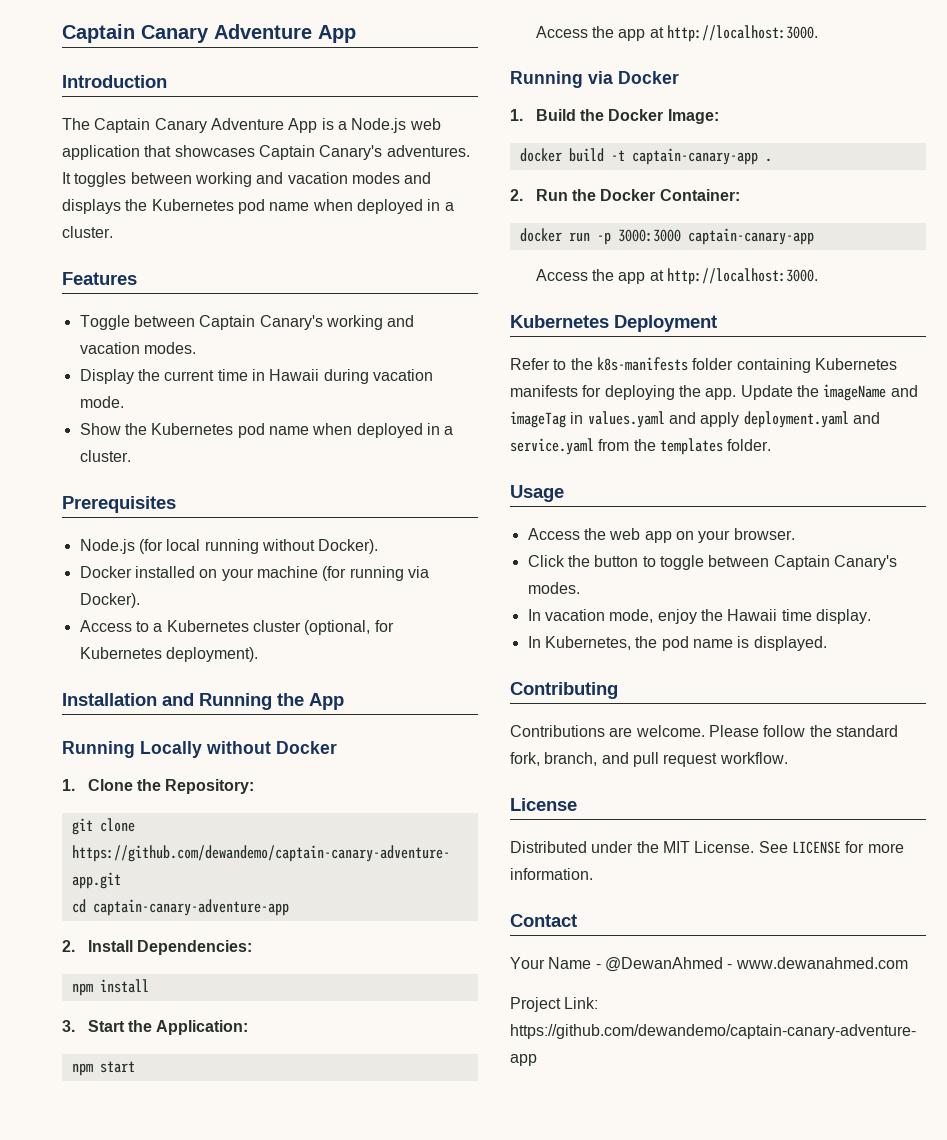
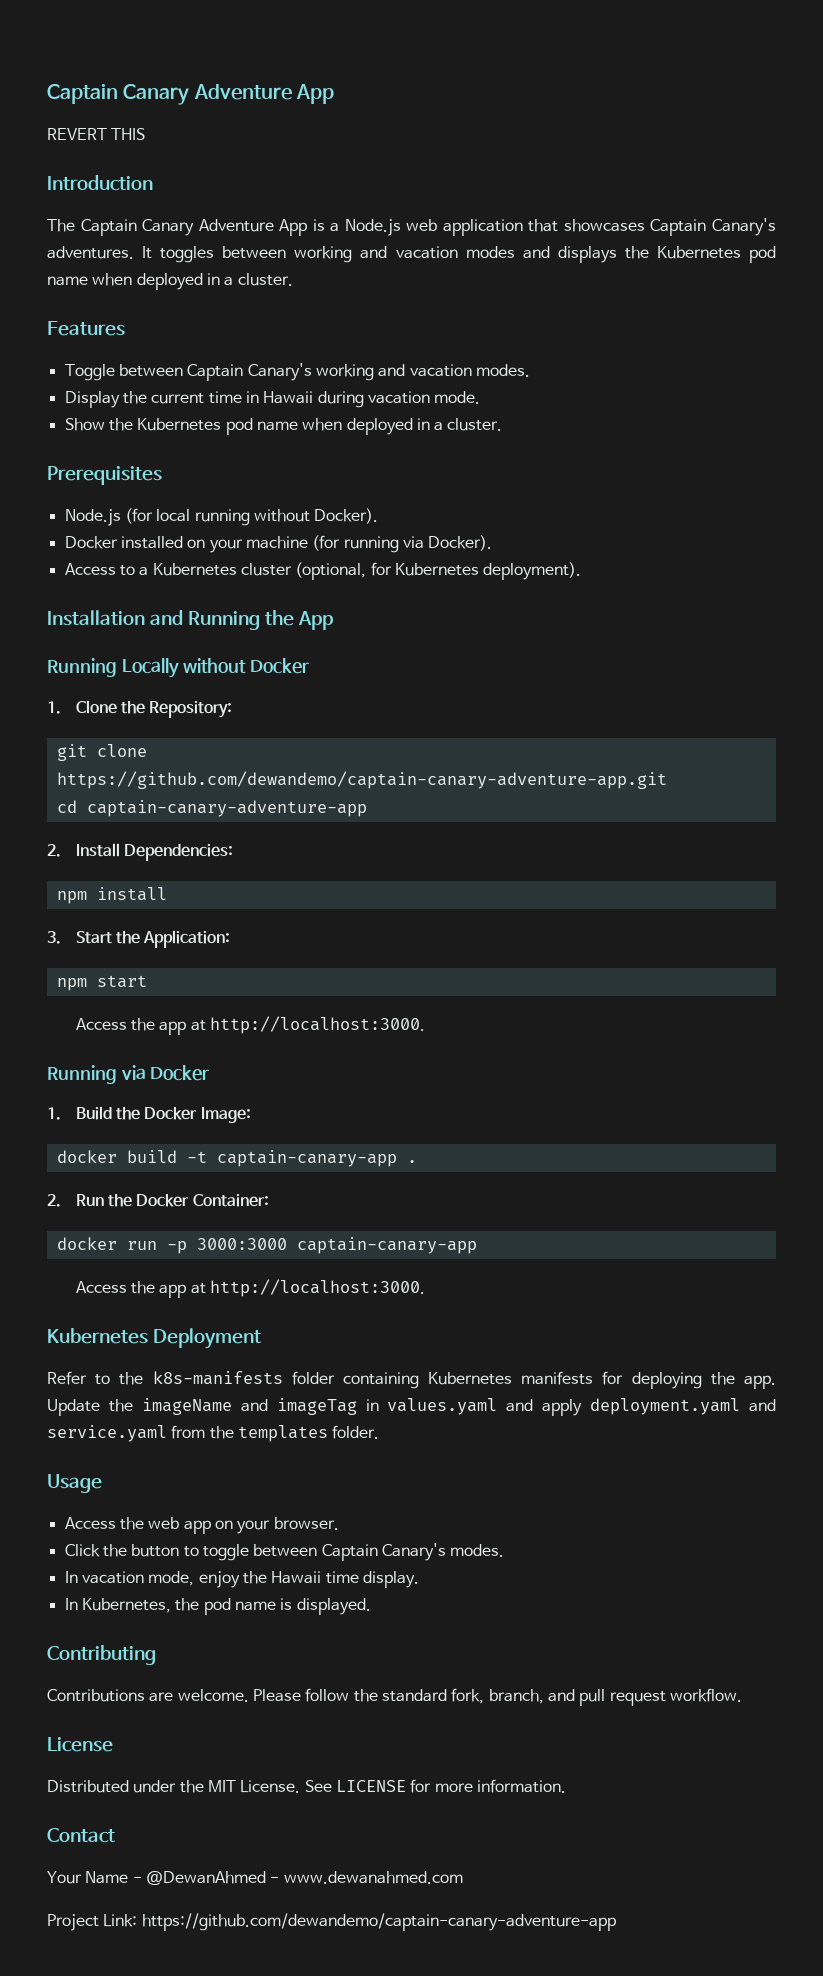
[62,24,356,43] Captain Canary Adventure App -> [47,84,335,105] [47,128,146,140] Captain Canary Adventure App // REVERT THIS

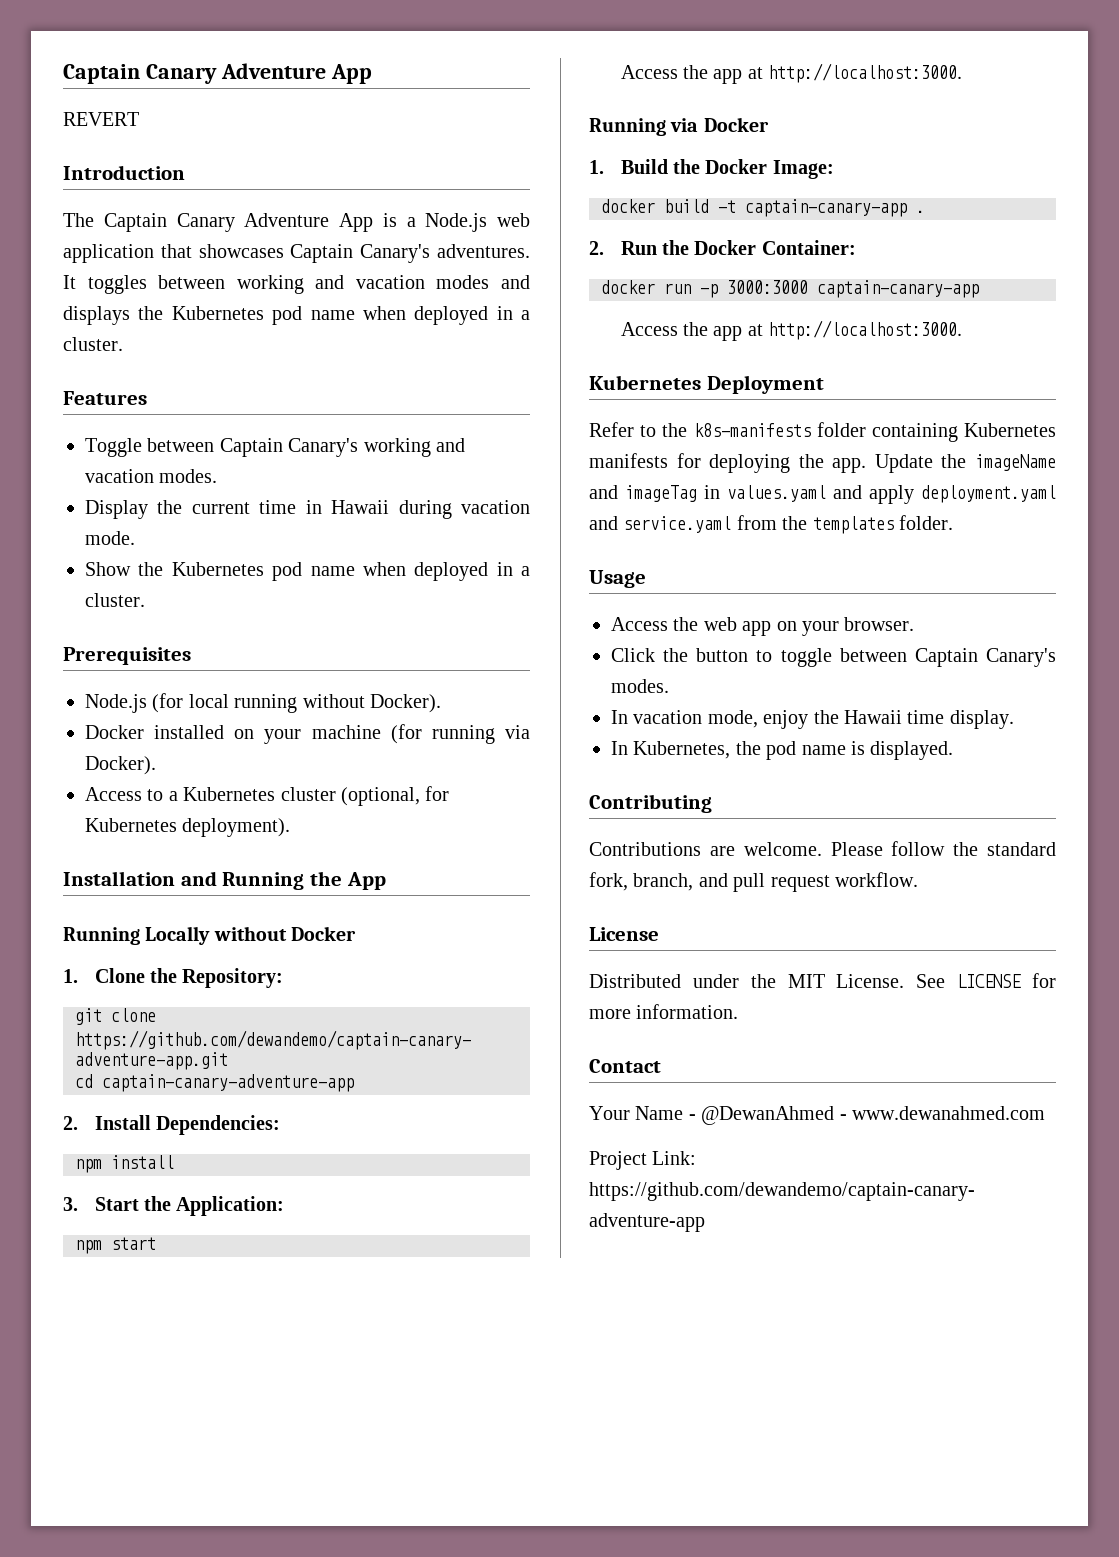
[111,128,146,140] THIS -> (139, 119) none

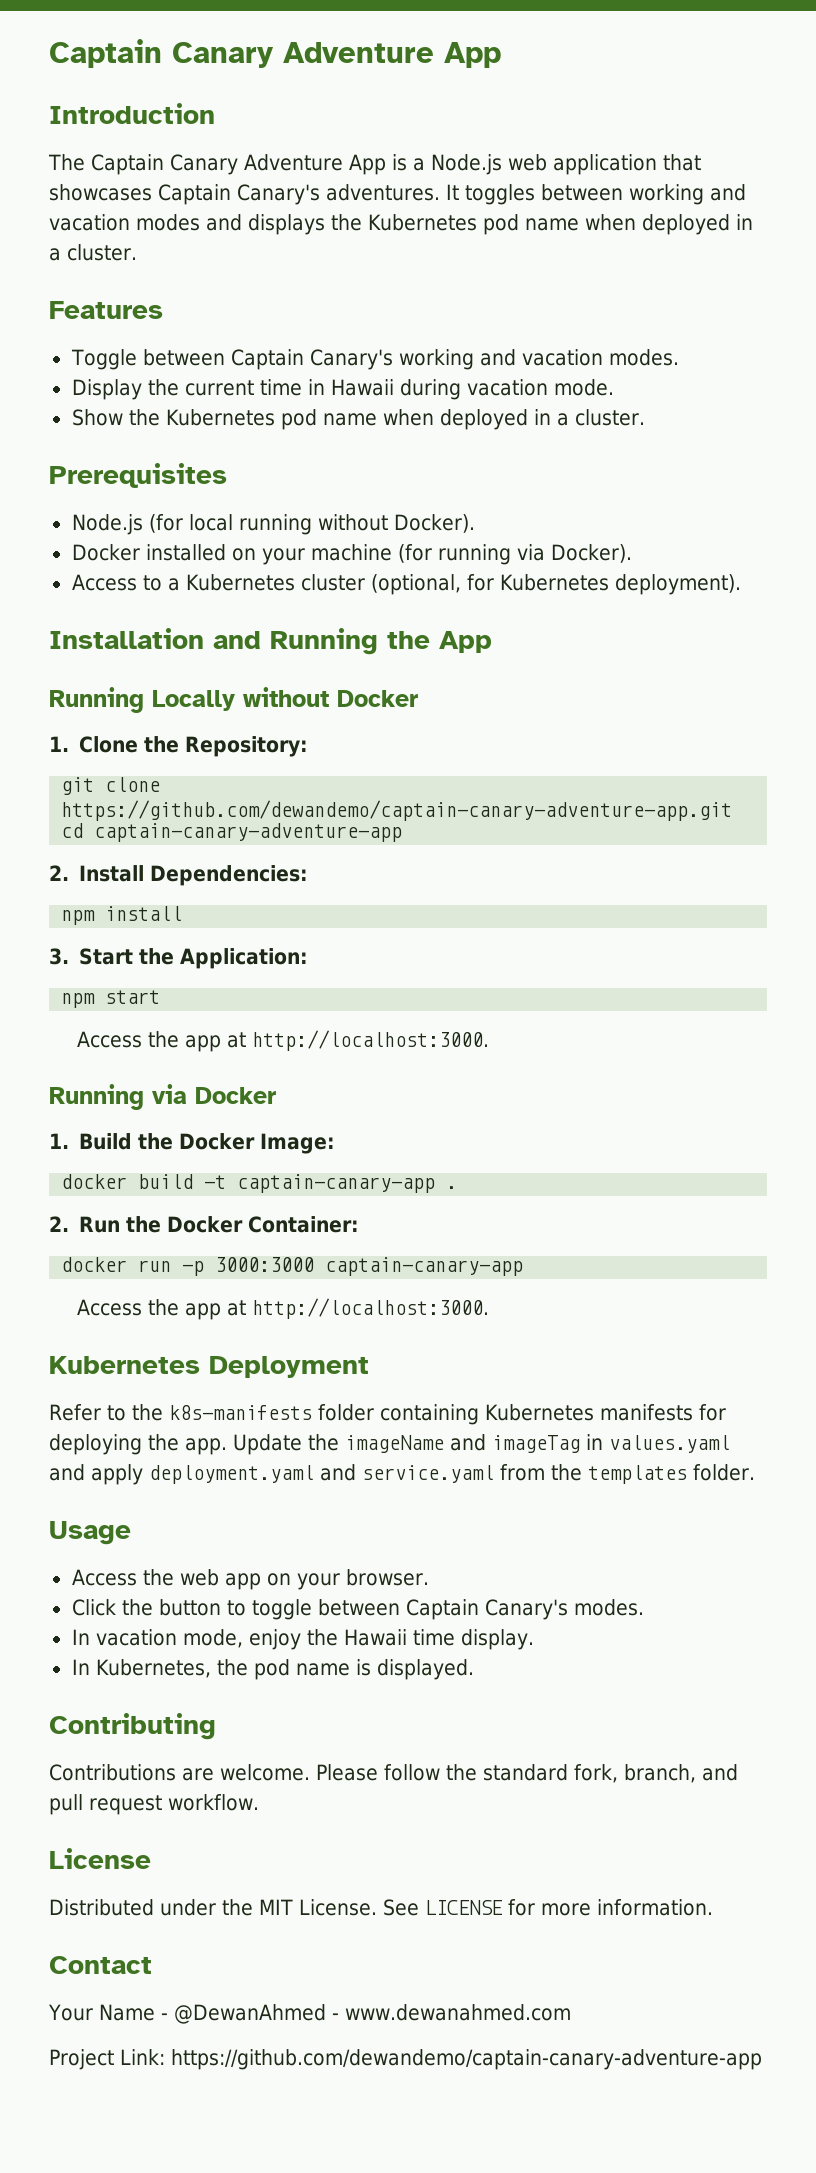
[63,63,372,84] [63,112,139,126] Captain Canary Adventure App // REVERT -> [49,39,501,68] Captain Canary Adventure App

